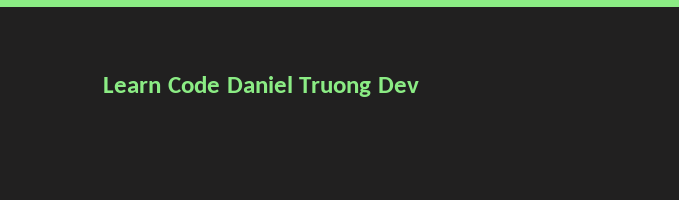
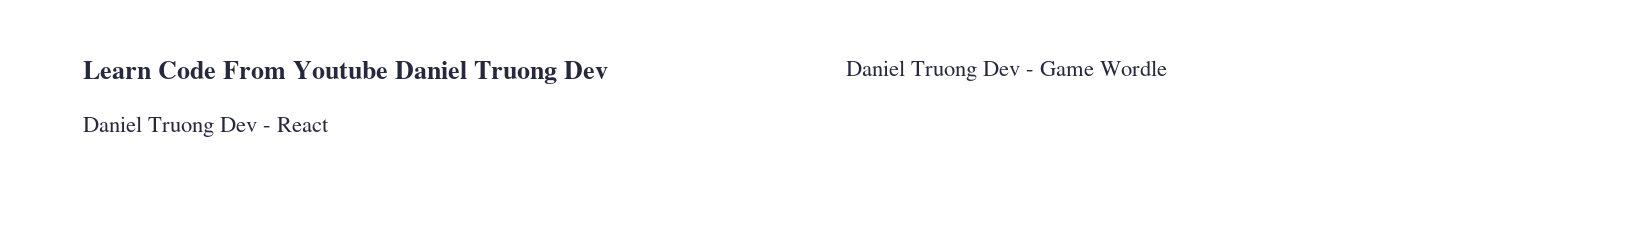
[226,76,419,97] Daniel Truong Dev -> [223,61,609,84] [83,116,330,137] [846,60,1168,81] From Youtube Daniel Truong Dev // Daniel Truong Dev - React // Daniel Truong Dev - Game Wordle

